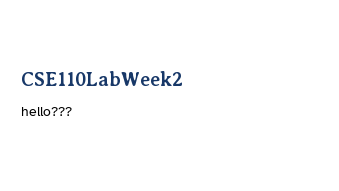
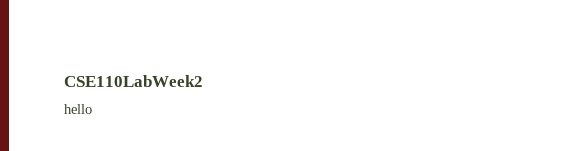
[21,107,72,116] hello??? -> [64,104,92,114] hello

